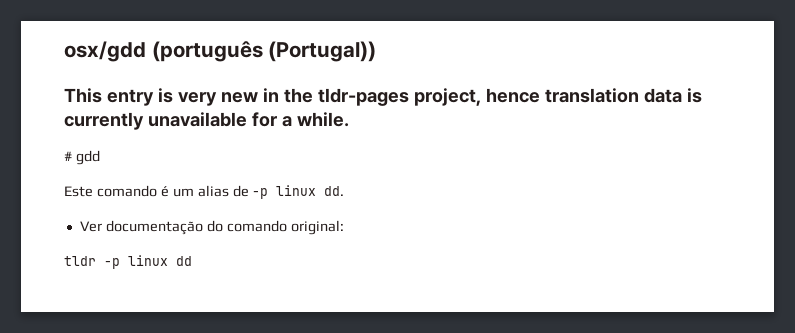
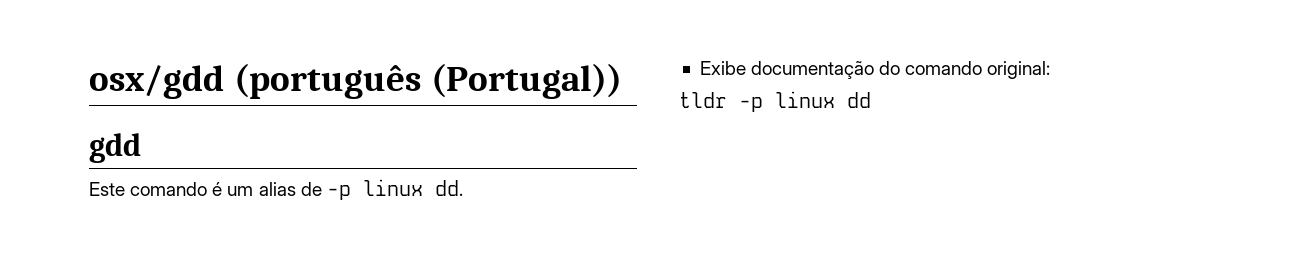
[64,88,702,106] [64,112,349,130] [64,151,72,161] This entry is very new in the tldr-pages project, hence translation data is currently unavailable for a while. // # -> (622, 81) none
[79,221,102,232] Ver -> [699,61,746,75] Exibe

